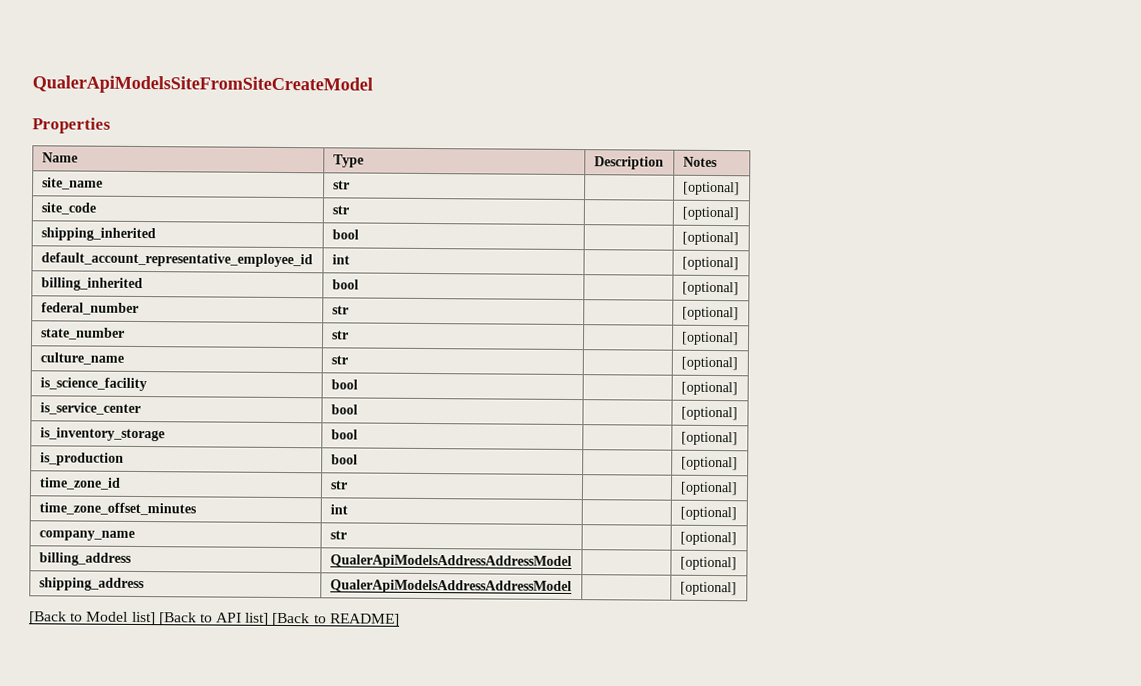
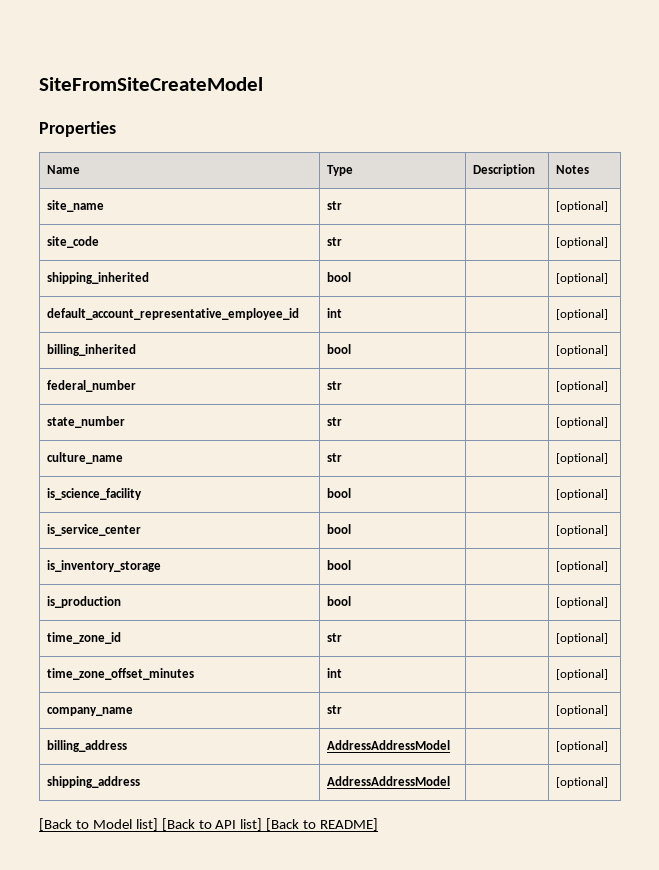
[32,75,373,95] QualerApiModelsSiteFromSiteCreateModel -> [39,77,263,91] SiteFromSiteCreateModel
[329,554,572,570] QualerApiModelsAddressAddressModel -> [326,740,450,750] AddressAddressModel
[329,579,572,595] QualerApiModelsAddressAddressModel -> [326,776,450,786] AddressAddressModel

